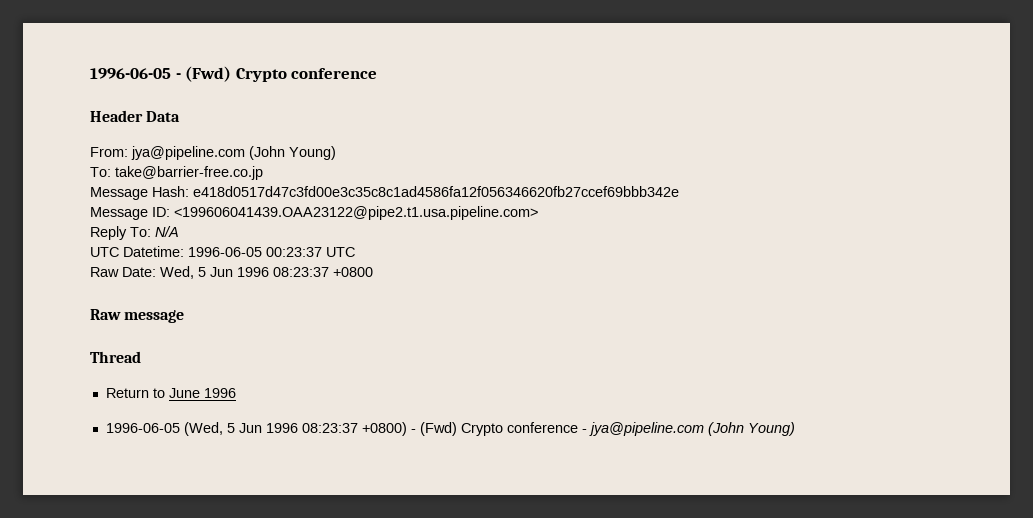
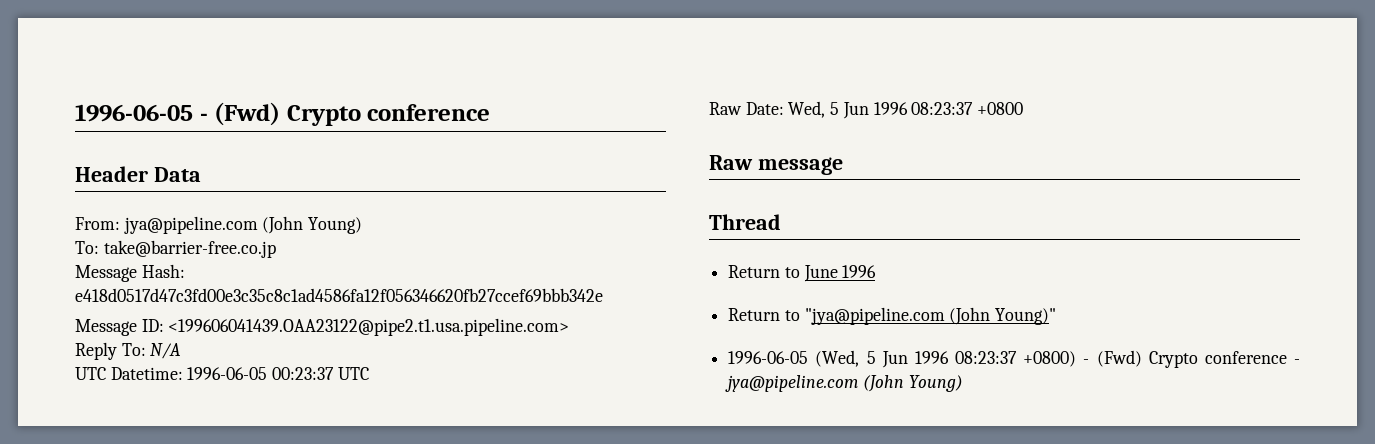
(236, 393) none -> [728,307,1057,325] // Return to "jya@pipeline.com (John Young)"

